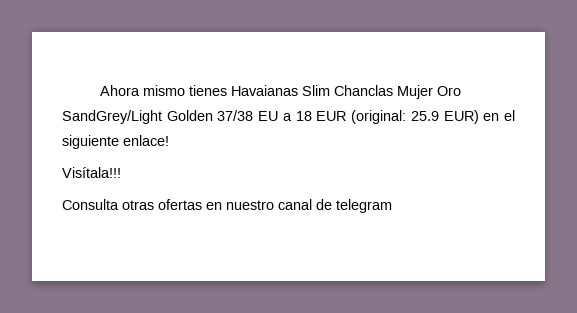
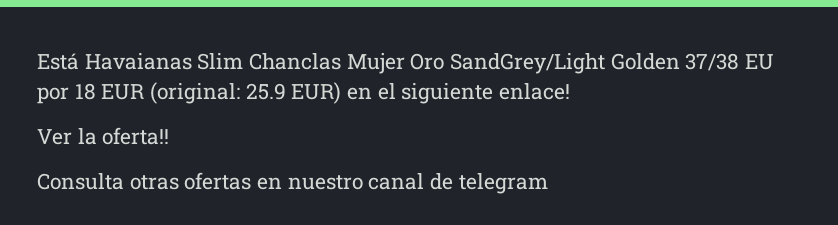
[99,85,227,96] Ahora mismo tienes -> [37,53,79,70] Está
[282,113,292,121] a -> [37,87,69,104] por
[62,167,121,178] Visítala!!! -> [37,127,170,145] Ver la oferta!!

